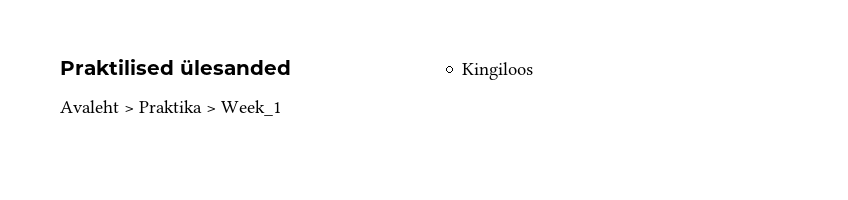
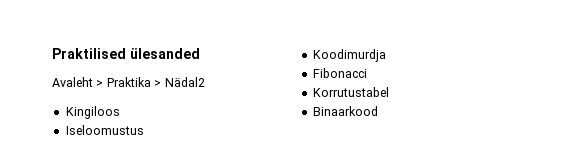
[221,100,282,116] Week_1 -> [164,77,205,87] Nädal2
(534, 71) none -> [65,125,144,135] [312,49,386,62] [312,68,367,78] [312,87,389,97] [312,106,378,116] // Iseloomustus // Koodimurdja // Fibonacci // Korrutustabel // Binaarkood

